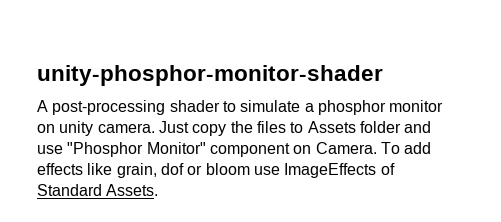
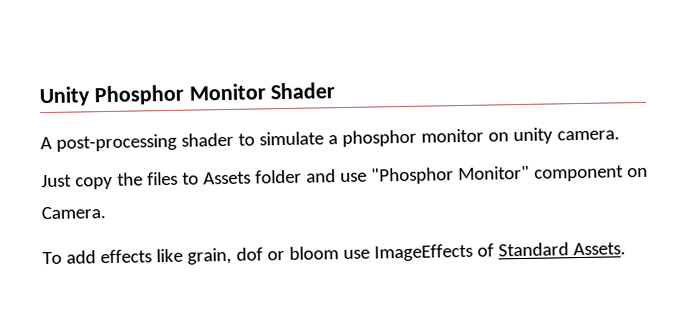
[37,65,383,86] unity-phosphor-monitor-shader -> [39,82,336,107] Unity Phosphor Monitor Shader
(155, 128) none -> (620, 135) //
(377, 148) none -> (106, 213) //

